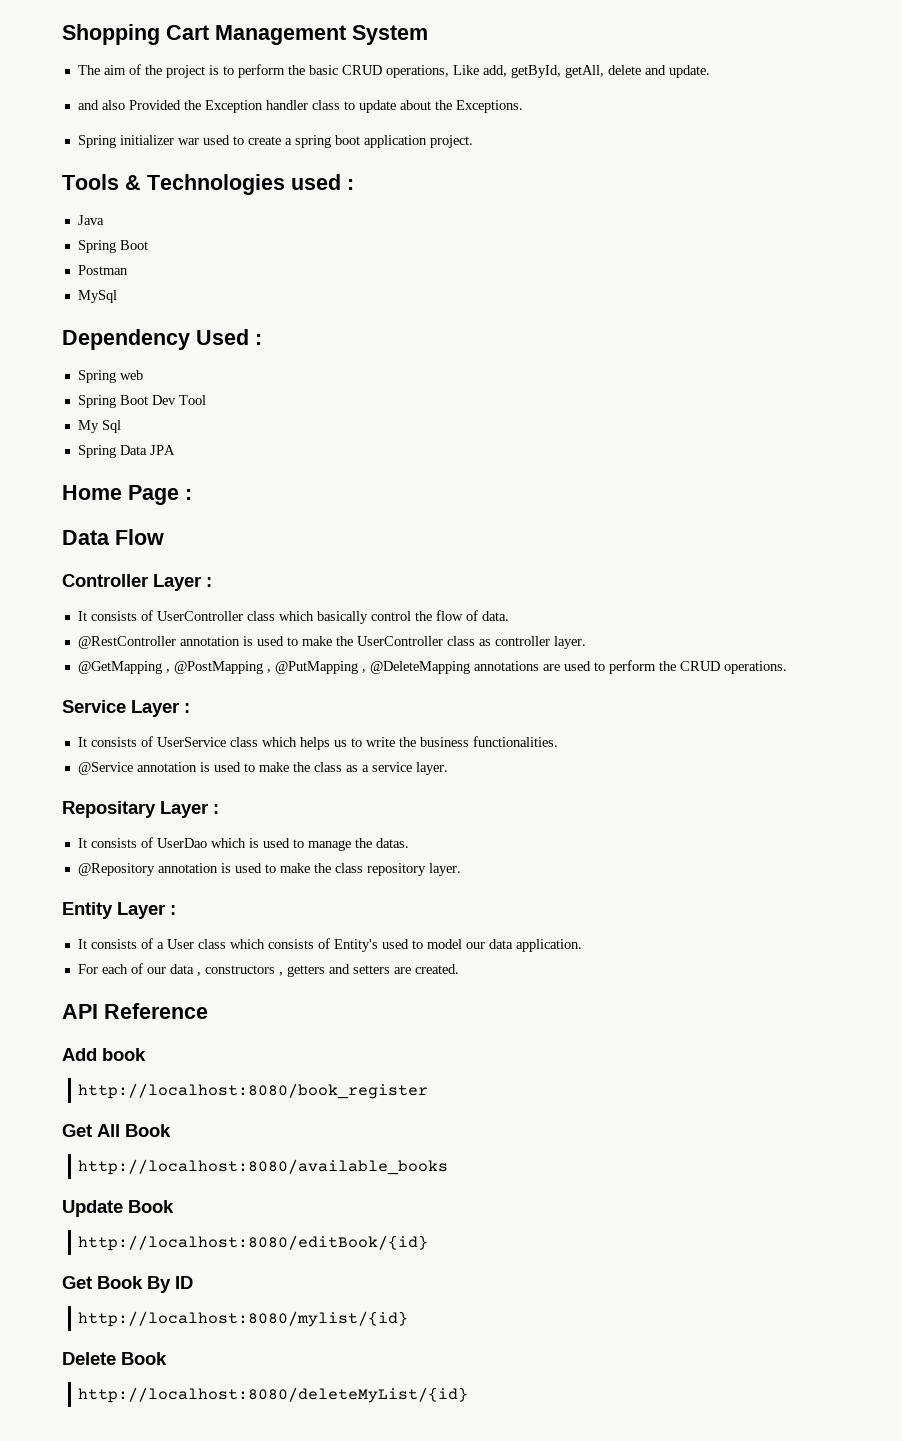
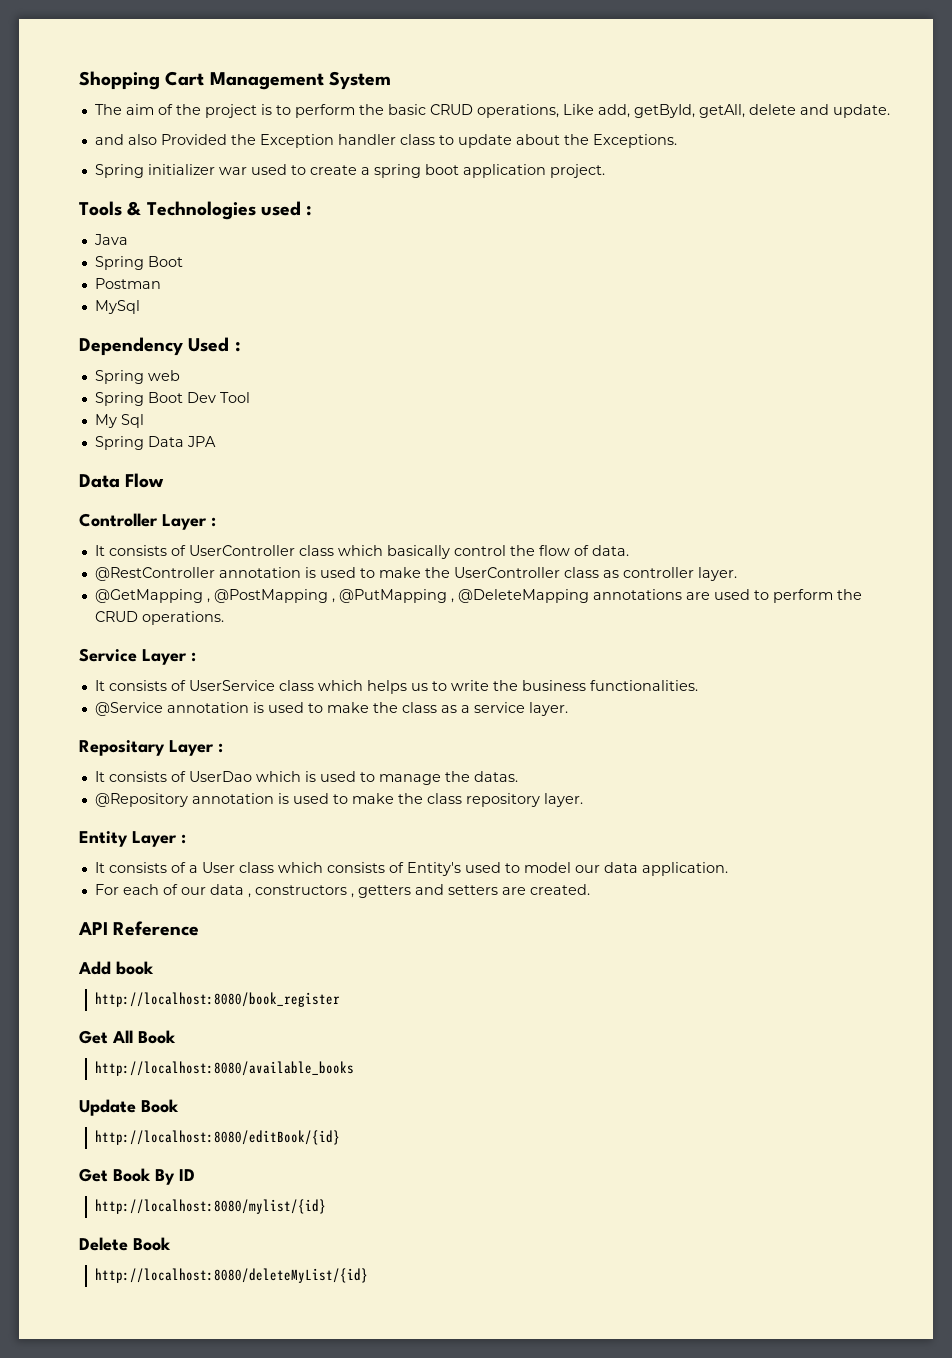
[62,485,192,505] // Home Page : -> (216, 441) none

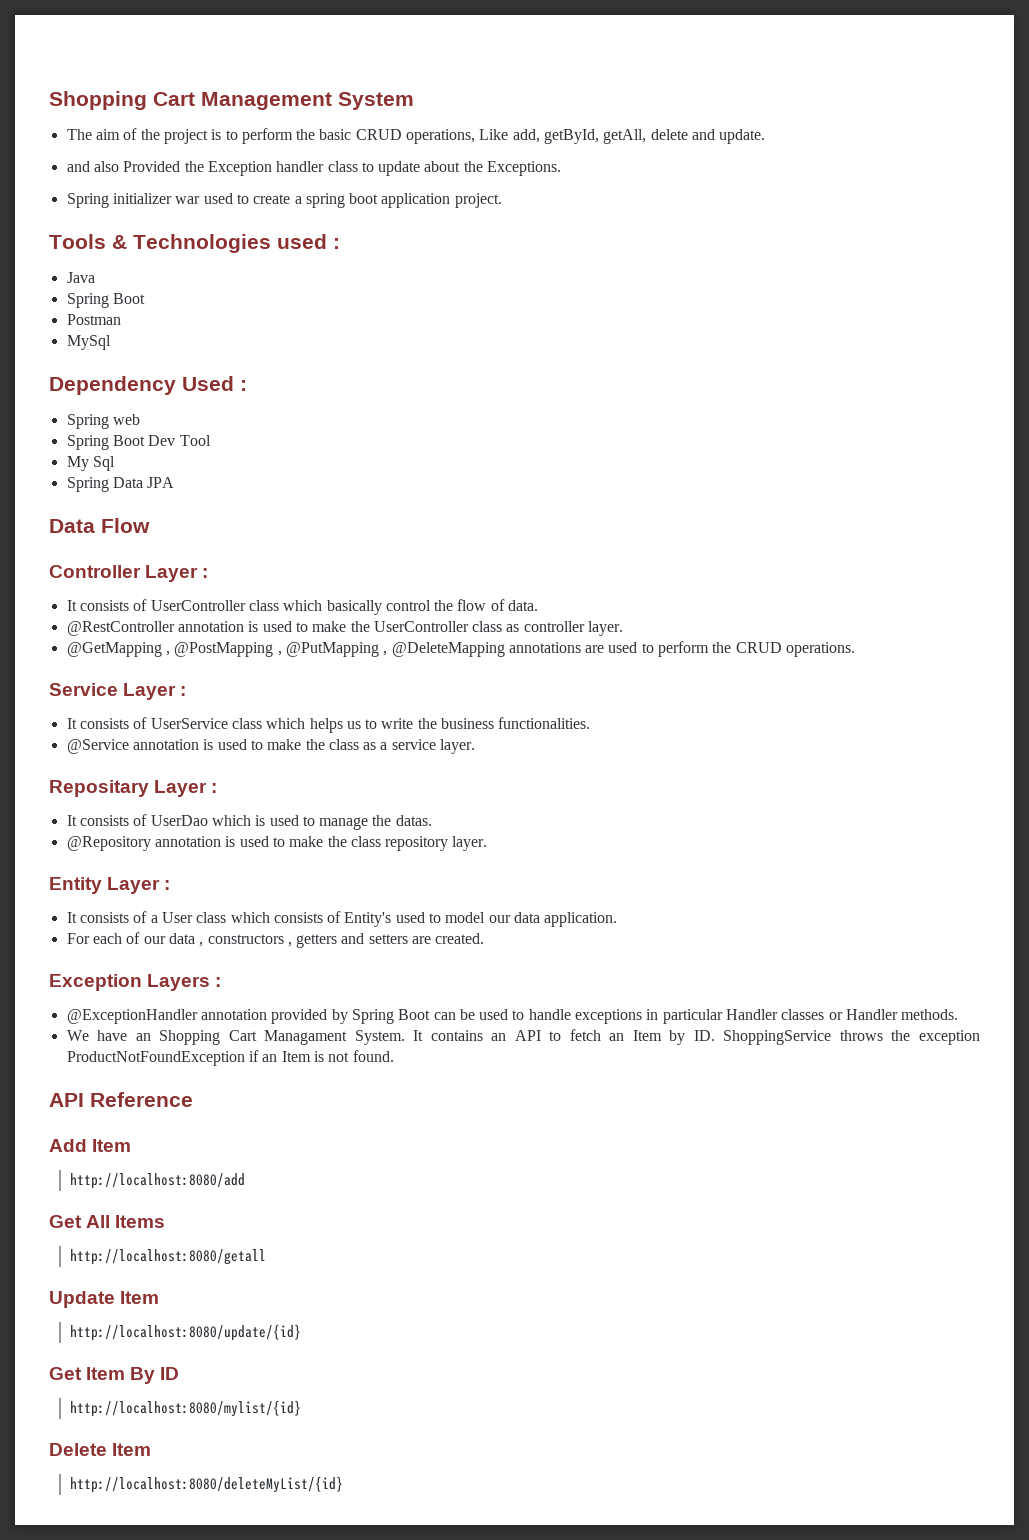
(590, 889) none -> [49,974,222,991] [66,1009,959,1024] [66,1029,980,1045] [66,1050,394,1066] // Exception Layers : // @ExceptionHandler annotation provided by Spring Boot can be used to handle exceptions in particular Handler classes or Handler methods. // We have an Shopping Cart Managament System. It contains an API to fetch an Item by ID. ShoppingService throws the exception ProductNotFoundException if an Item is not found.
[116,961,154,975] [95,992,341,1007] book // http://localhost:8080/book_register -> [92,1139,132,1152] [70,1173,246,1189] Item // http://localhost:8080/add
[138,1030,176,1044] [95,1061,355,1076] Book // http://localhost:8080/available_books -> [115,1215,166,1228] [70,1249,267,1265] Items // http://localhost:8080/getall
[141,1099,179,1113] [95,1130,341,1145] [79,1168,151,1182] Book // http://localhost:8080/editBook/{id} // Get Book -> [120,1291,160,1304] [70,1324,302,1341] [49,1367,126,1380] Item // http://localhost:8080/update/{id} // Get Item
[133,1237,171,1251] Book -> [112,1443,152,1456] Item

